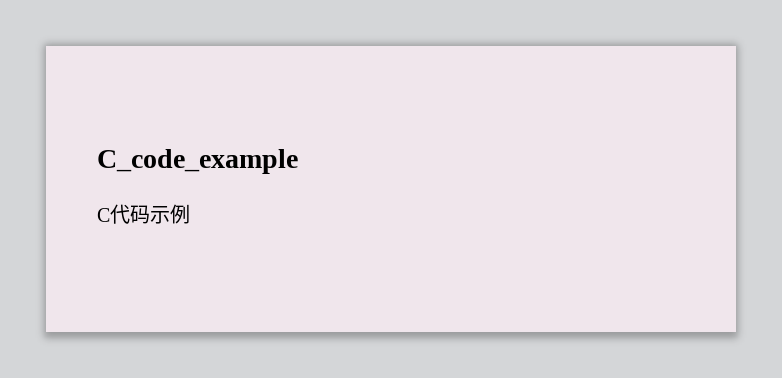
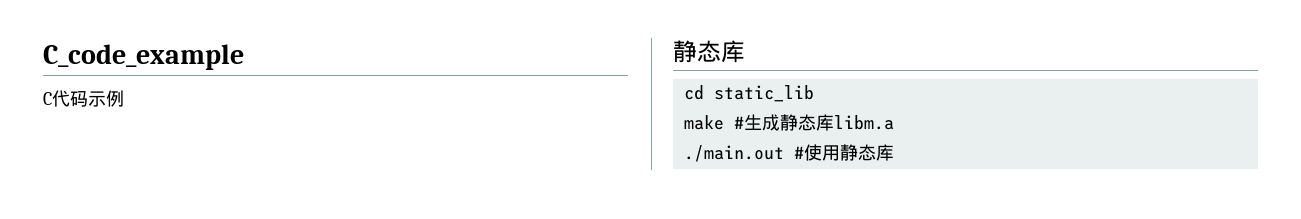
(190, 214) none -> [673,40,745,63] [683,85,814,102] [683,114,894,131] [683,144,894,162] // 静态库 // cd static_lib // make #生成静态库libm.a // ./main.out #使用静态库

